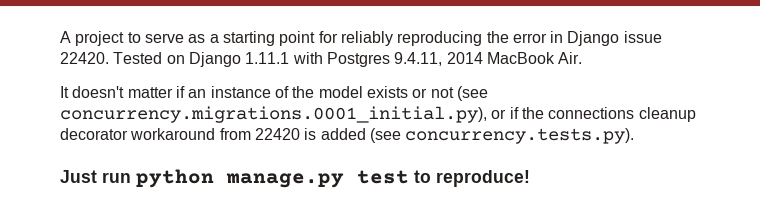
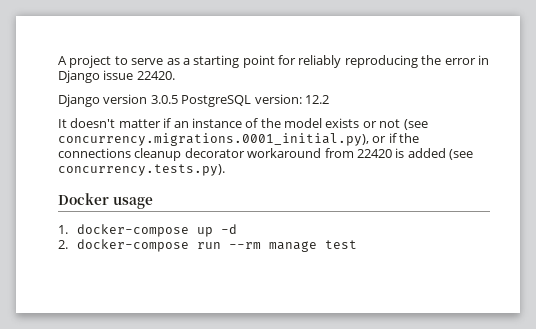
[113,52,583,67] Tested on Django 1.11.1 with Postgres 9.4.11, 2014 MacBook Air. -> [58,94,329,107] // Django version 3.0.5 PostgreSQL version: 12.2
[60,169,530,188] Just run python manage.py test to reproduce! -> [58,193,153,209] [58,224,237,237] [58,239,357,252] Docker usage // 1. docker-compose up -d // 2. docker-compose run --rm manage test

